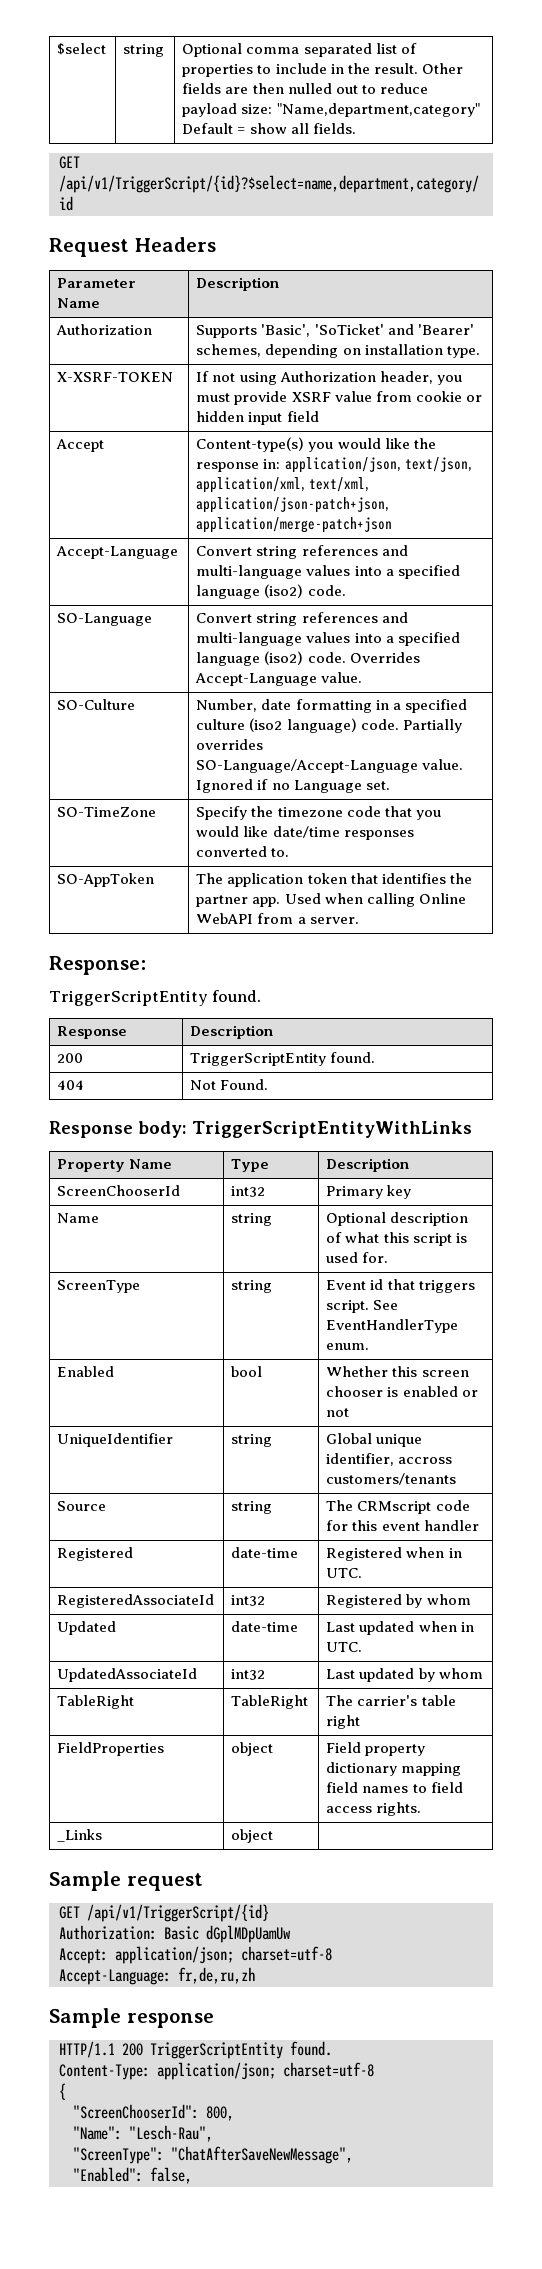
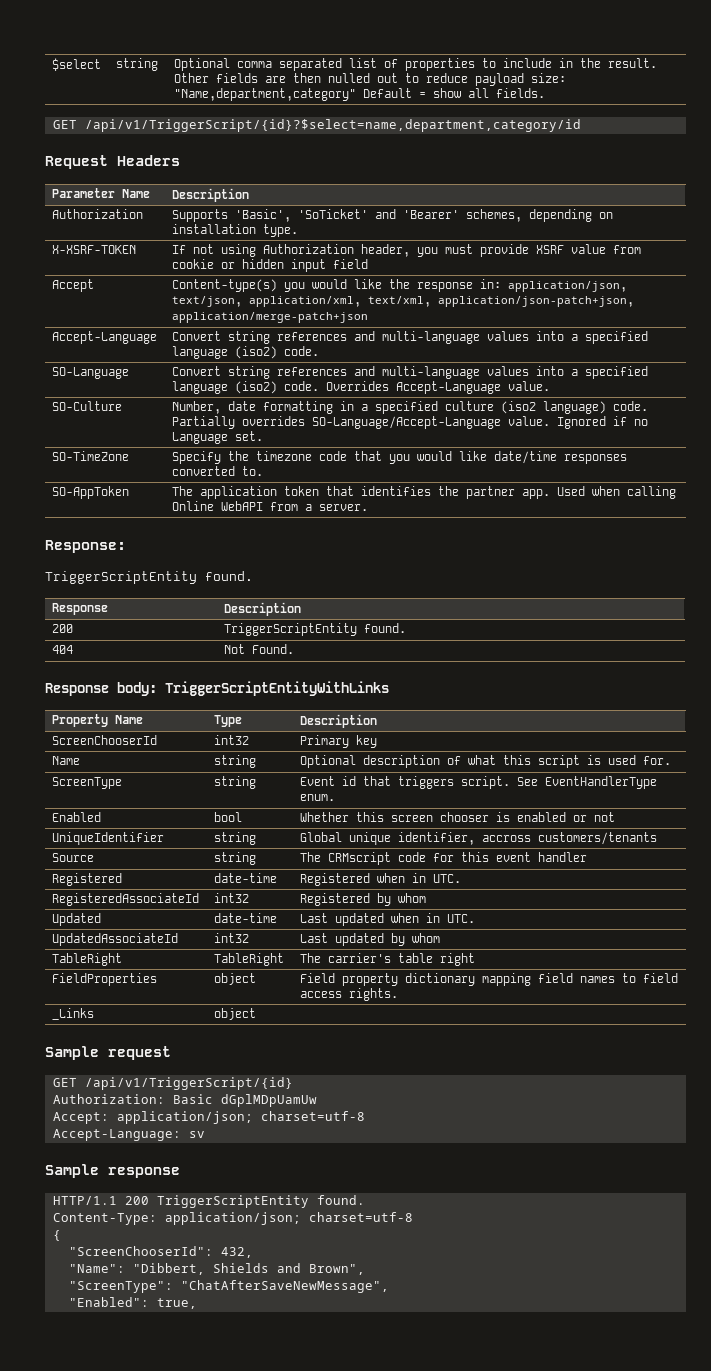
[177,1967,255,1984] fr,de,ru,zh -> [188,1131,205,1138] sv
[205,2106,234,2121] 800, -> [220,1247,253,1258] 432,
[128,2125,213,2142] "Lesch-Rau", -> [132,1263,365,1275] "Dibbert, Shields and Brown",
[149,2167,192,2184] false, -> [156,1298,197,1309] true,

